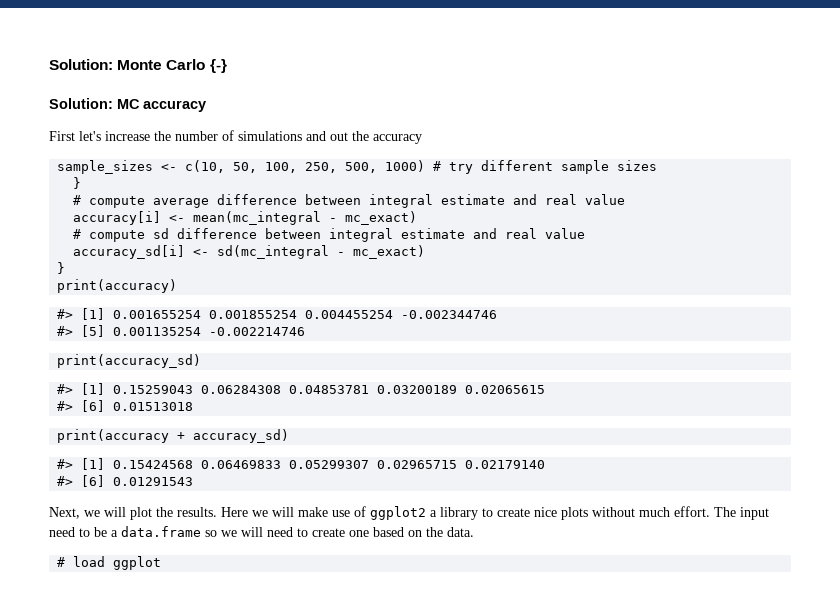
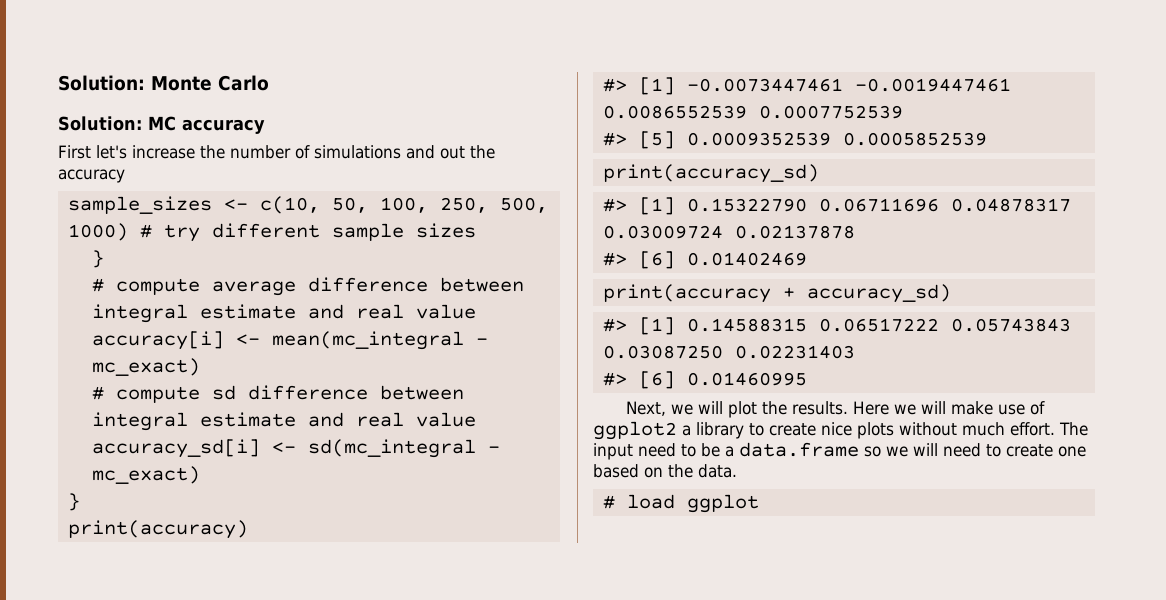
[209,59,227,73] {-} -> (269, 83) none
[113,310,498,319] 0.001655254 0.001855254 0.004455254 -0.002344746 -> [686,78,1011,92] [602,105,903,119] -0.0073447461 -0.0019447461 0.0086552539 0.0007752539
[113,327,306,336] 0.001135254 -0.002214746 -> [686,132,987,146] 0.0009352539 0.0005852539
[113,385,546,394] [57,400,194,412] 0.15259043 0.06284308 0.04853781 0.03200189 0.02065615 // #> [6] 0.01513018 -> [686,198,1071,212] [602,225,855,239] [602,251,807,269] 0.15322790 0.06711696 0.04878317 0.03009724 0.02137878 // #> [6] 0.01402469
[113,460,546,469] [57,475,194,487] 0.15424568 0.06469833 0.05299307 0.02965715 0.02179140 // #> [6] 0.01291543 -> [686,318,1071,332] [602,345,855,359] [602,371,807,389] 0.14588315 0.06517222 0.05743843 0.03087250 0.02231403 // #> [6] 0.01460995

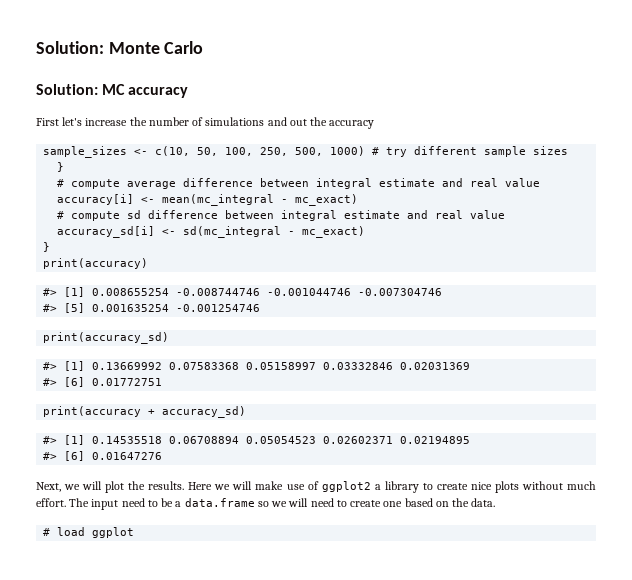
[686,78,1011,92] [602,105,903,119] -0.0073447461 -0.0019447461 0.0086552539 0.0007752539 -> [92,288,443,296] 0.008655254 -0.008744746 -0.001044746 -0.007304746
[686,132,987,146] 0.0009352539 0.0005852539 -> [92,304,261,312] 0.001635254 -0.001254746
[686,198,1071,212] [602,225,855,239] [602,251,807,269] 0.15322790 0.06711696 0.04878317 0.03009724 0.02137878 // #> [6] 0.01402469 -> [92,362,471,370] [43,377,163,387] 0.13669992 0.07583368 0.05158997 0.03332846 0.02031369 // #> [6] 0.01772751
[686,318,1071,332] [602,345,855,359] [602,371,807,389] 0.14588315 0.06517222 0.05743843 0.03087250 0.02231403 // #> [6] 0.01460995 -> [92,436,471,444] [43,451,163,461] 0.14535518 0.06708894 0.05054523 0.02602371 0.02194895 // #> [6] 0.01647276

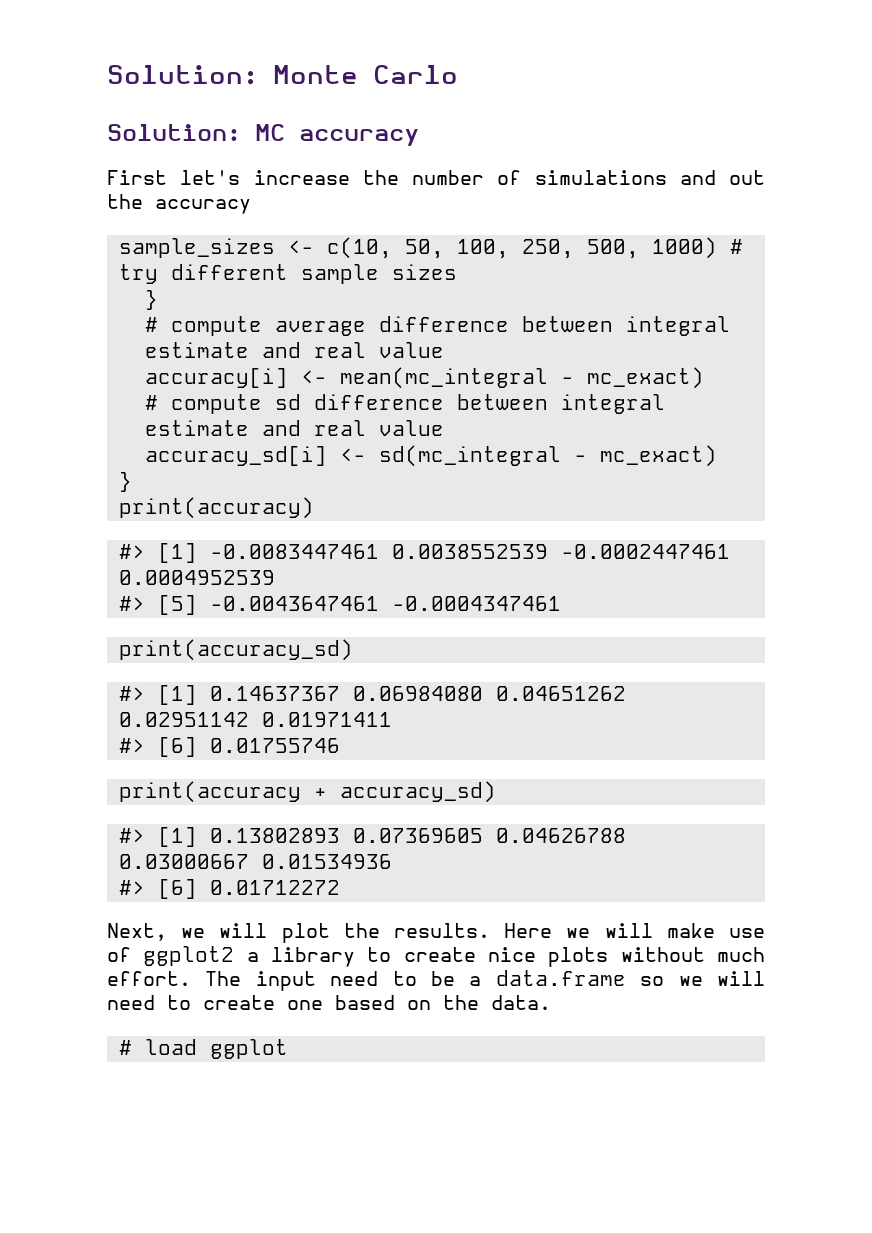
[92,288,443,296] 0.008655254 -0.008744746 -0.001044746 -0.007304746 -> [209,544,730,559] [118,570,275,585] -0.0083447461 0.0038552539 -0.0002447461 0.0004952539
[92,304,261,312] 0.001635254 -0.001254746 -> [209,596,561,611] -0.0043647461 -0.0004347461
[92,362,471,370] [43,377,163,387] 0.13669992 0.07583368 0.05158997 0.03332846 0.02031369 // #> [6] 0.01772751 -> [209,686,626,701] [118,712,392,727] [118,737,340,757] 0.14637367 0.06984080 0.04651262 0.02951142 0.01971411 // #> [6] 0.01755746
[92,436,471,444] [43,451,163,461] 0.14535518 0.06708894 0.05054523 0.02602371 0.02194895 // #> [6] 0.01647276 -> [209,828,626,843] [118,854,392,869] [118,879,340,899] 0.13802893 0.07369605 0.04626788 0.03000667 0.01534936 // #> [6] 0.01712272

